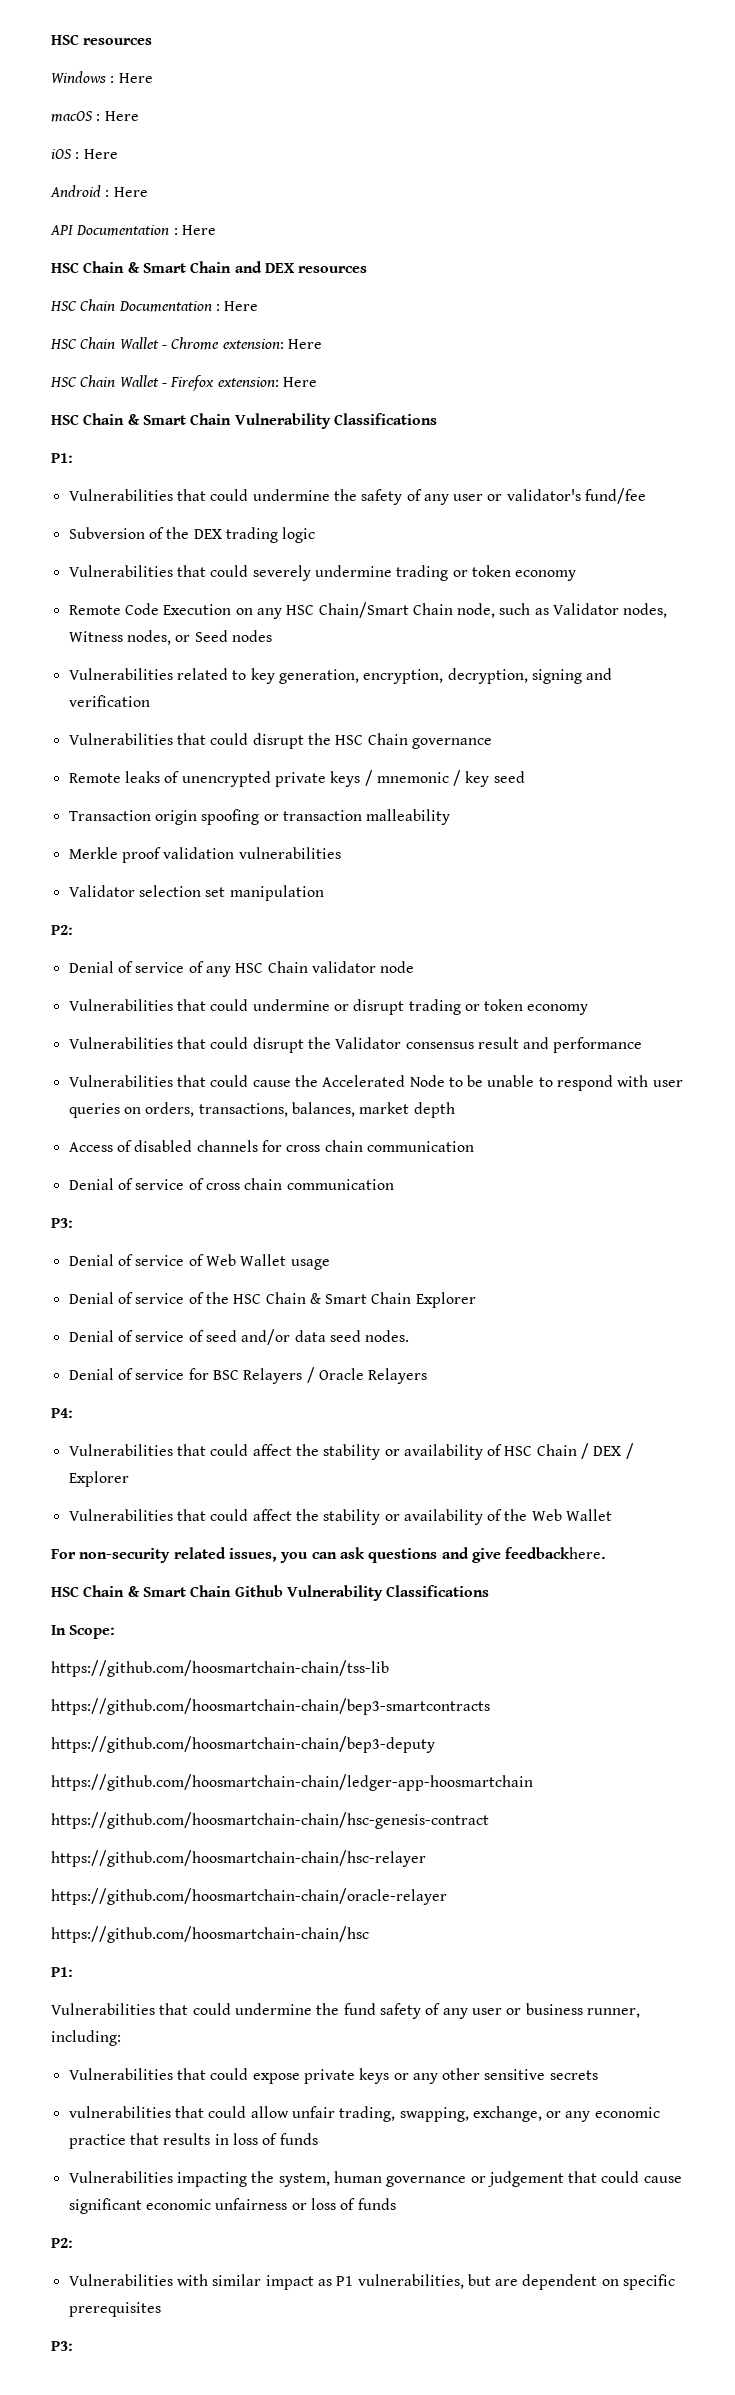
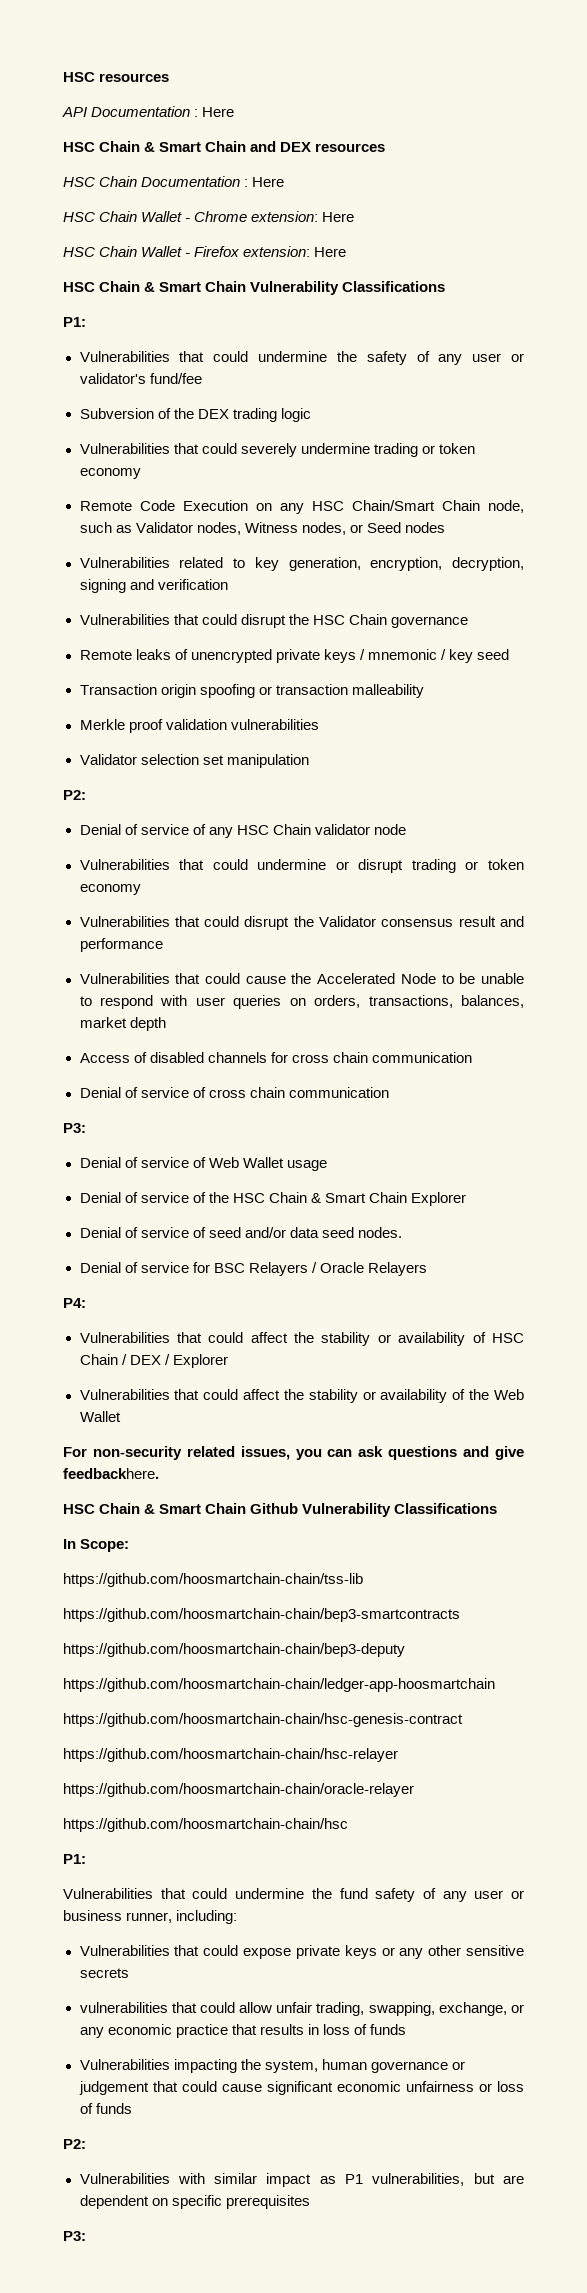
[51,71,153,83] [51,111,139,122] [51,149,118,159] [50,185,148,197] // Windows : Here // macOS : Here // iOS : Here // Android : Here -> (170, 77) none

